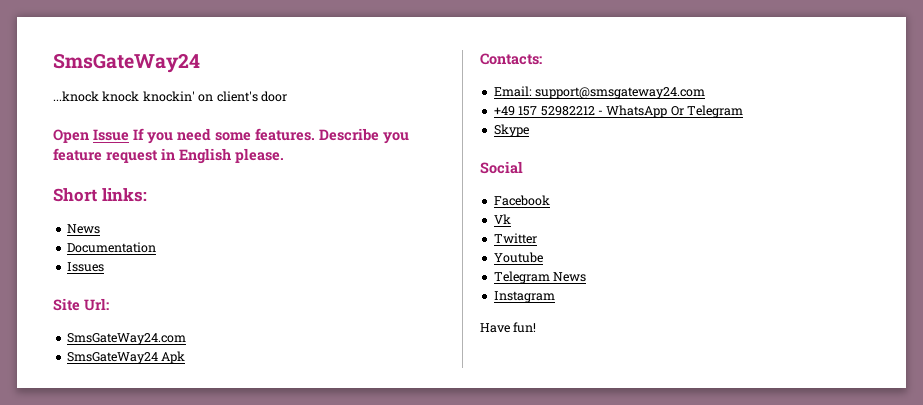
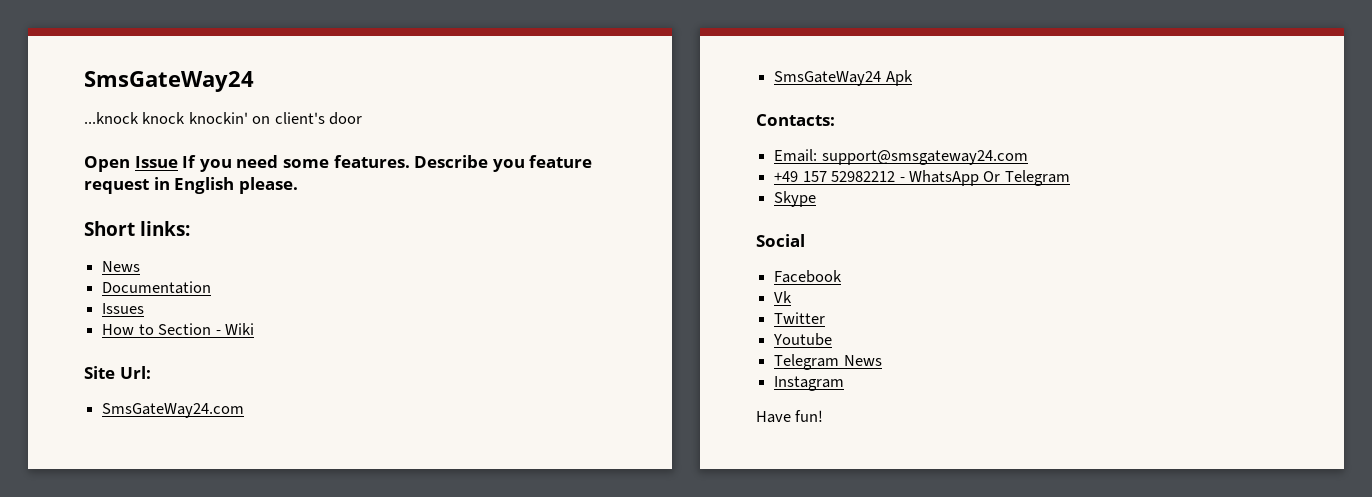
(104, 267) none -> [102,323,254,335] // How to Section - Wiki

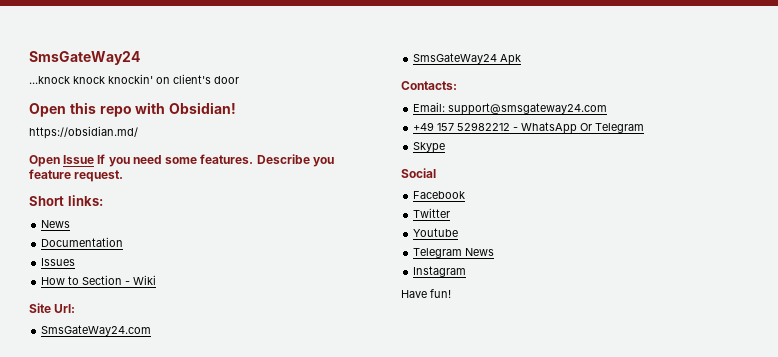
(363, 118) none -> [29,102,237,117] [29,126,138,139] // Open this repo with Obsidian! // https://obsidian.md/
[84,177,298,194] request in English please. -> [74,170,124,182] request.
[774,291,793,303] // Vk -> (466, 195) none

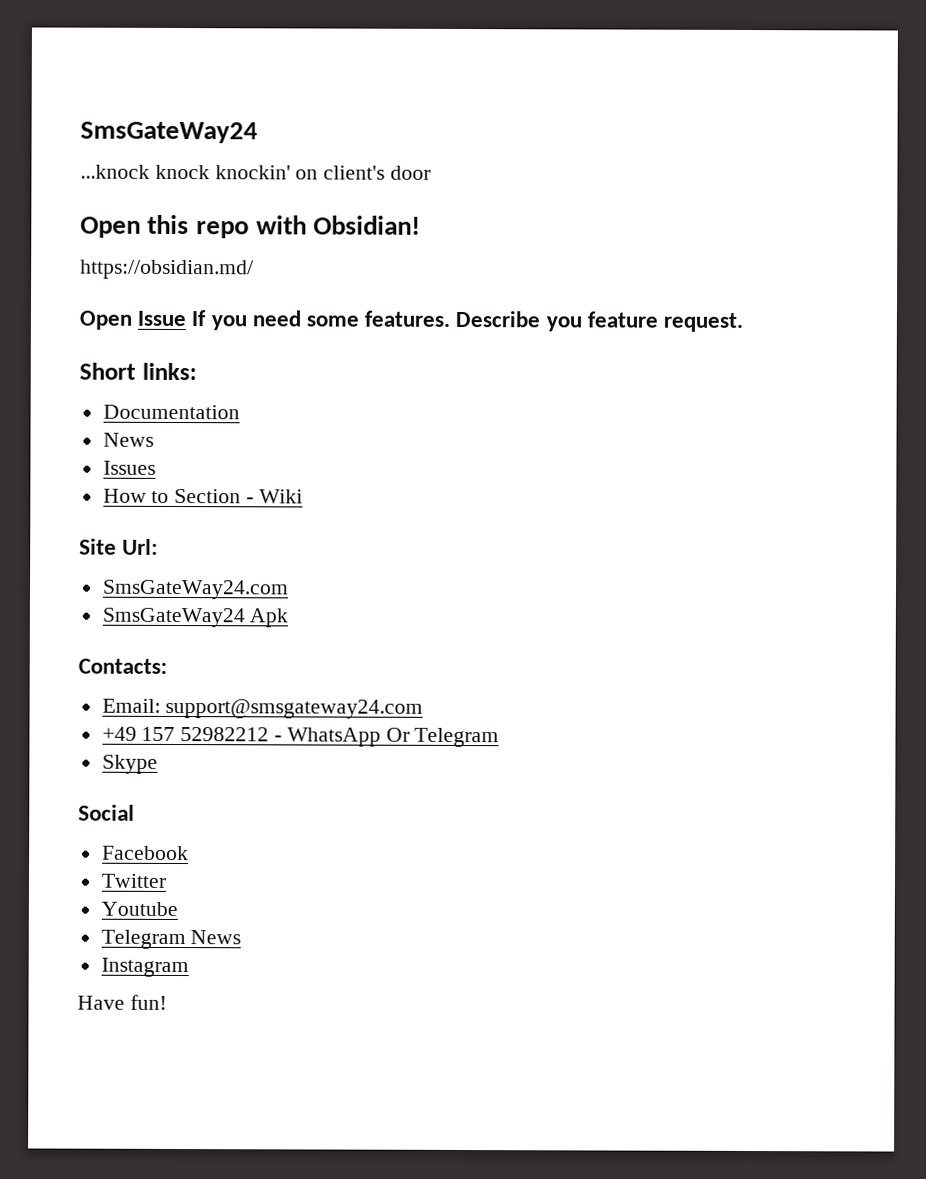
[41,220,71,228] [41,237,124,247] // News // Documentation -> [102,404,240,420] [102,432,154,447] // Documentation // News

